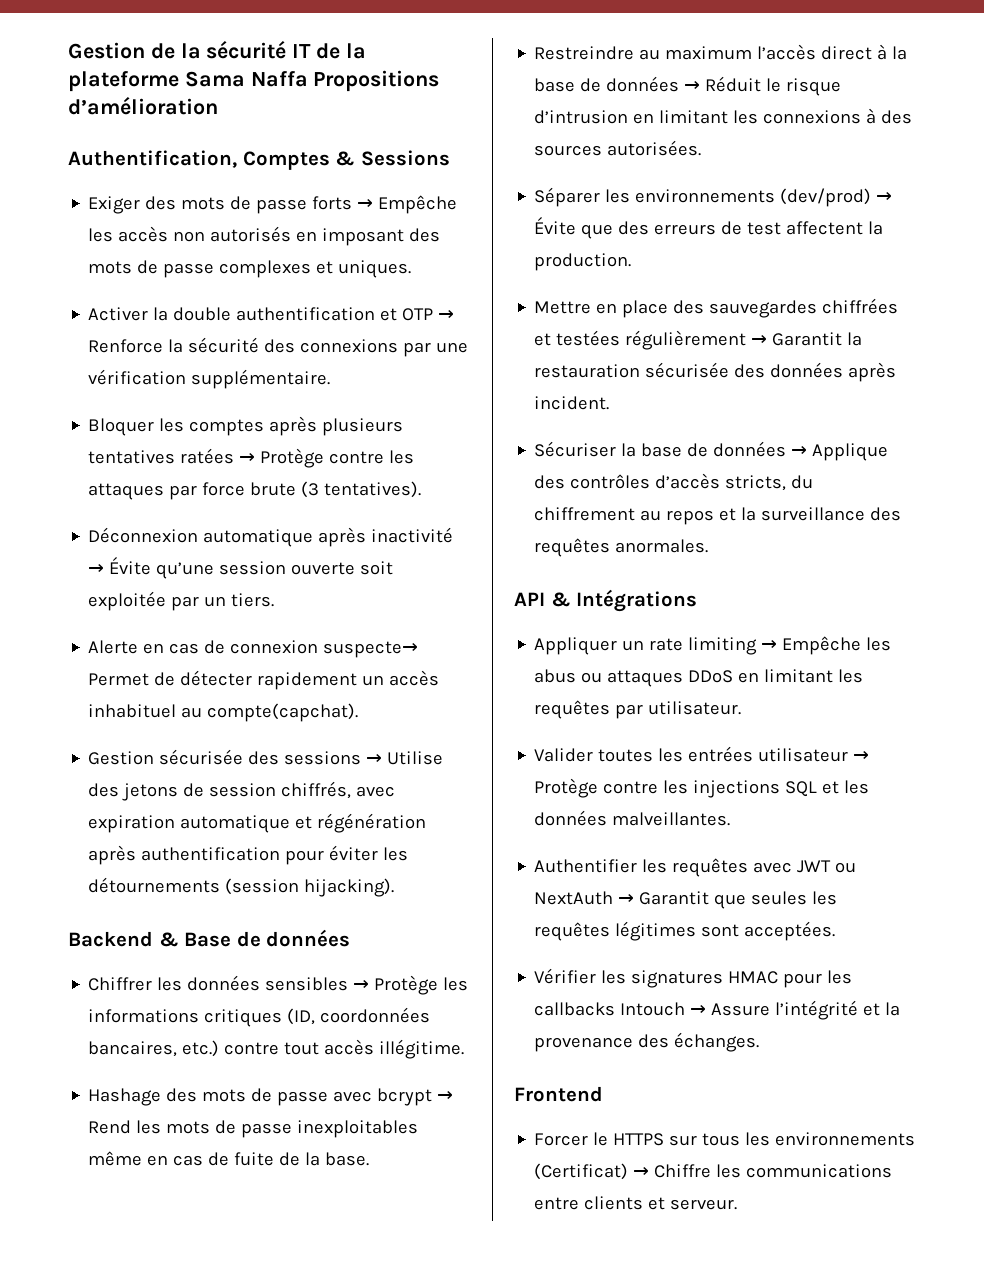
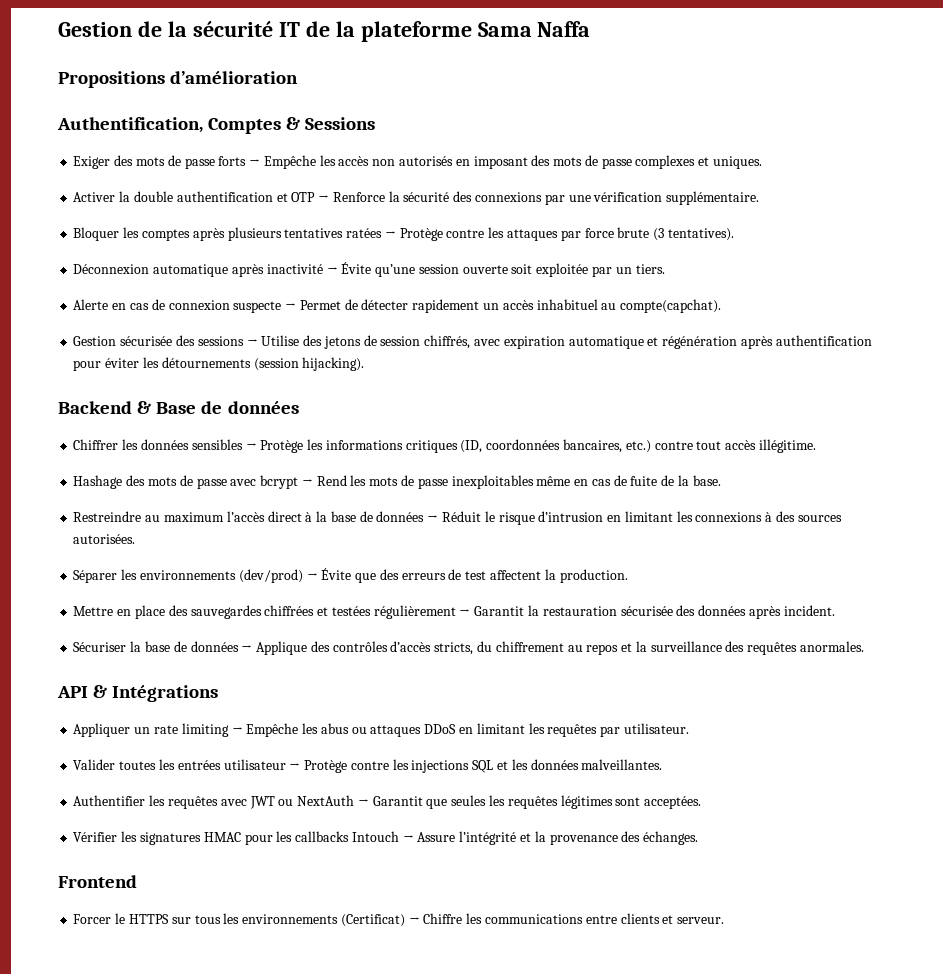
(308, 79) none -> (591, 29) //
[323,641,419,658] suspecte→ -> [233,301,297,313] suspecte →

